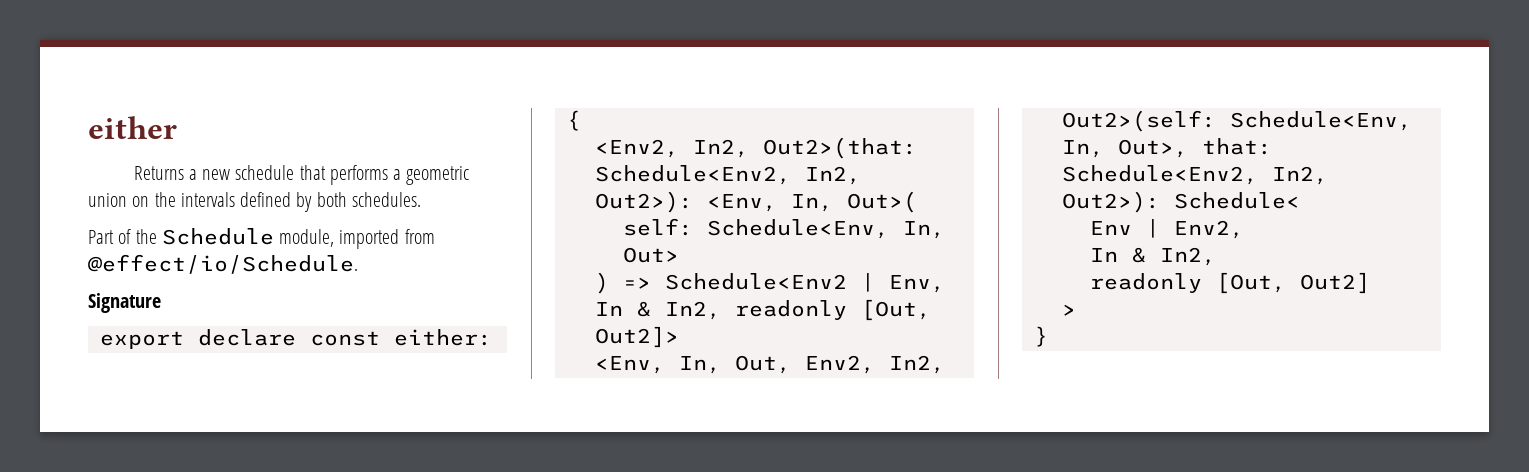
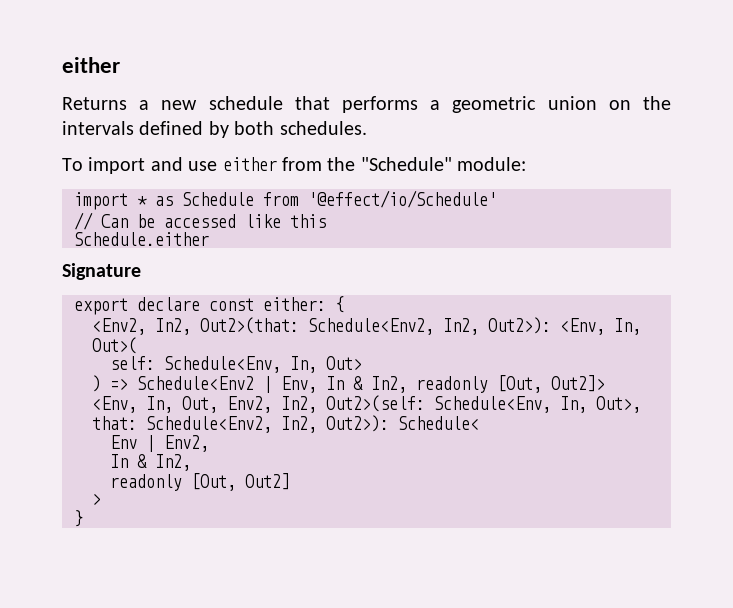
[88,228,435,249] [88,254,358,274] Part of the Schedule module, imported from @effect/io/Schedule. -> [62,157,527,174] [74,190,497,210] [74,212,326,230] [74,232,209,246] To import and use either from the "Schedule" module: // import * as Schedule from '@effect/io/Schedule' // // Can be accessed like this // Schedule.either

